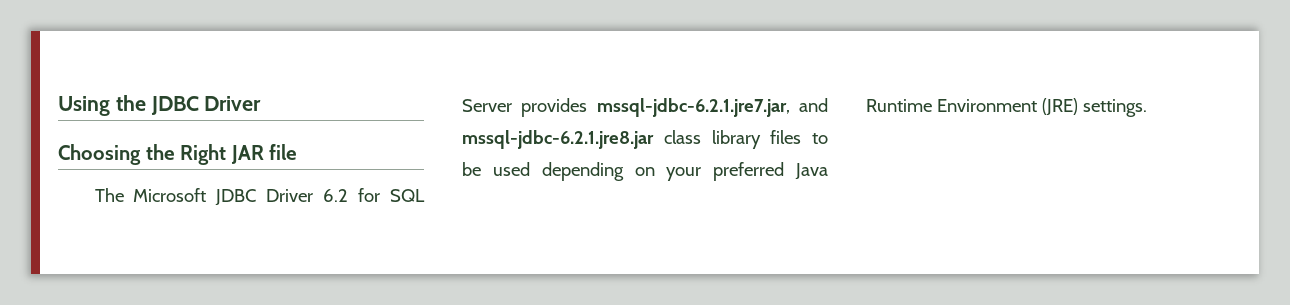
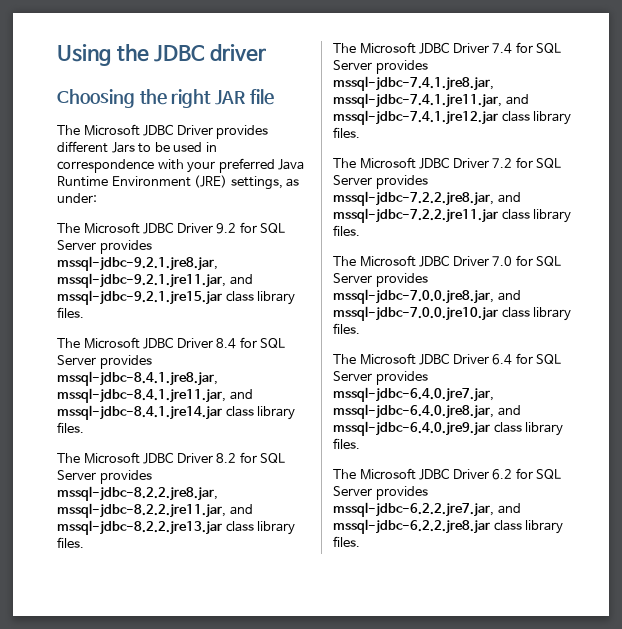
[204,96,262,111] Driver -> [209,44,266,62] driver
[180,144,227,165] Right -> [171,89,212,108] right
(298, 152) none -> [57,124,269,139] [57,141,217,153] [57,158,305,173] [57,175,300,190] [57,193,97,203] [57,222,286,234] [57,240,152,254] [57,256,218,271] [57,273,253,288] [57,290,296,305] [57,307,84,318] [57,337,286,349] [57,355,152,369] [57,371,218,386] [57,388,253,403] [57,405,296,420] [57,422,84,433] [57,452,286,464] [57,470,152,484] [57,486,218,501] [57,503,253,518] [57,520,296,535] [57,537,84,548] [333,42,562,54] [333,60,428,74] [333,76,494,91] [333,93,529,108] [333,110,572,125] [333,127,360,138] [333,157,562,169] [333,175,428,189] [333,191,521,206] [333,208,572,223] [333,225,360,236] [333,255,562,267] [333,273,428,287] [333,289,521,304] [333,306,572,321] [333,323,360,334] [333,353,562,365] [333,371,428,385] [333,387,494,402] [333,404,521,419] [333,421,564,436] [333,438,360,449] // The Microsoft JDBC Driver provides different Jars to be used in correspondence with your preferred Java Runtime Environment (JRE) settings, as under: // The Microsoft JDBC Driver 9.2 for SQL Server provides mssql-jdbc-9.2.1.jre8.jar, mssql-jdbc-9.2.1.jre11.jar, and mssql-jdbc-9.2.1.jre15.jar class library files. // The Microsoft JDBC Driver 8.4 for SQL Server provides mssql-jdbc-8.4.1.jre8.jar, mssql-jdbc-8.4.1.jre11.jar, and mssql-jdbc-8.4.1.jre14.jar class library files. // The Microsoft JDBC Driver 8.2 for SQL Server provides mssql-jdbc-8.2.2.jre8.jar, mssql-jdbc-8.2.2.jre11.jar, and mssql-jdbc-8.2.2.jre13.jar class library files. // The Microsoft JDBC Driver 7.4 for SQL Server provides mssql-jdbc-7.4.1.jre8.jar, mssql-jdbc-7.4.1.jre11.jar, and mssql-jdbc-7.4.1.jre12.jar class library files. // The Microsoft JDBC Driver 7.2 for SQL Server provides mssql-jdbc-7.2.2.jre8.jar, and mssql-jdbc-7.2.2.jre11.jar class library files. // The Microsoft JDBC Driver 7.0 for SQL Server provides mssql-jdbc-7.0.0.jre8.jar, and mssql-jdbc-7.0.0.jre10.jar class library files. // The Microsoft JDBC Driver 6.4 for SQL Server provides mssql-jdbc-6.4.0.jre7.jar, mssql-jdbc-6.4.0.jre8.jar, and mssql-jdbc-6.4.0.jre9.jar class library files.
[596,98,828,117] [462,130,828,149] [462,162,828,181] [866,98,1147,117] mssql-jdbc-6.2.1.jre7.jar, and mssql-jdbc-6.2.1.jre8.jar class library files to be used depending on your preferred Java Runtime Environment (JRE) settings. -> [333,502,521,517] [333,519,564,534] [333,536,360,547] mssql-jdbc-6.2.2.jre7.jar, and mssql-jdbc-6.2.2.jre8.jar class library files.

